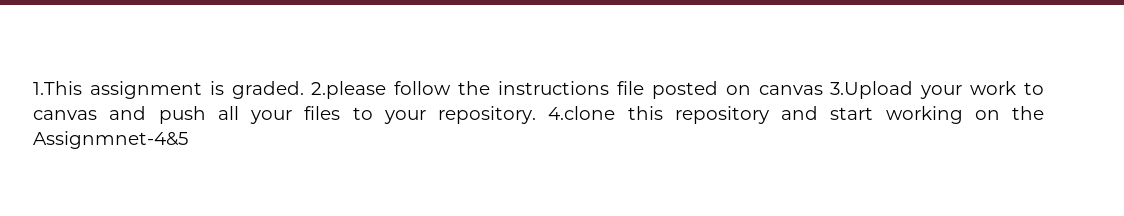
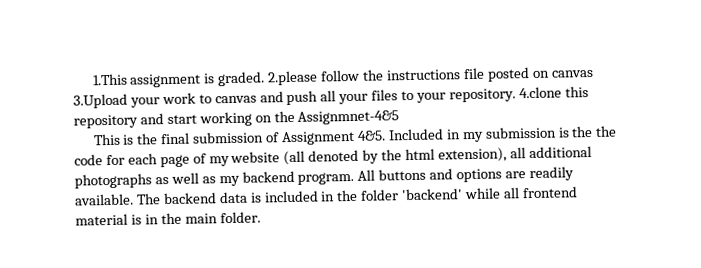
(188, 140) none -> [92,125,618,146] [74,146,592,168] [74,166,574,189] [74,186,578,206] [75,211,261,226] // This is the final submission of Assignment 4&5. Included in my submission is the the code for each page of my website (all denoted by the html extension), all additional photographs as well as my backend program. All buttons and options are readily available. The backend data is included in the folder 'backend' while all frontend material is in the main folder.

